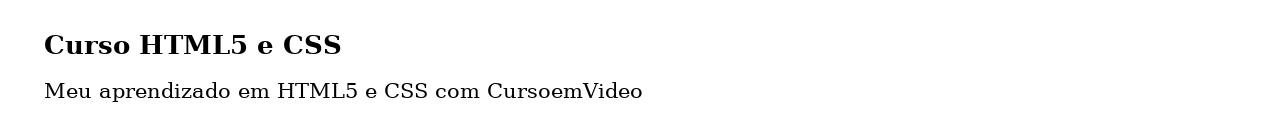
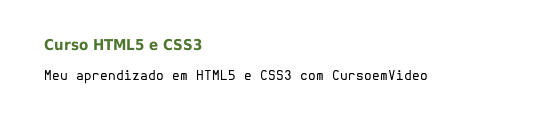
[283,35,342,54] CSS -> [163,38,202,51] CSS3
[384,83,428,98] CSS -> [260,70,292,80] CSS3

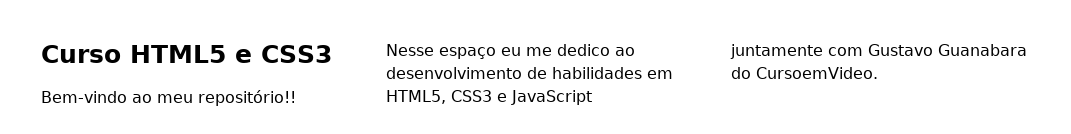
[44,70,428,84] Meu aprendizado em HTML5 e CSS3 com CursoemVideo -> [41,90,296,106] [386,44,635,59] [386,67,673,79] [386,90,592,105] [730,44,1027,59] [731,67,878,79] Bem-vindo ao meu repositório!! Nesse espaço eu me dedico ao desenvolvimento de habilidades em HTML5, CSS3 e JavaScript juntamente com Gustavo Guanabara do CursoemVideo.

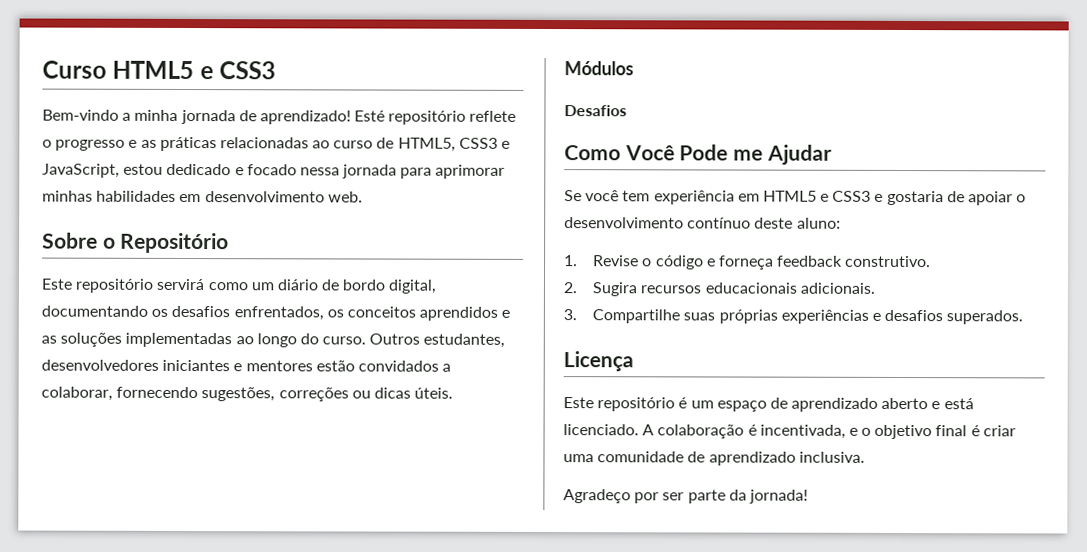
[132,90,296,106] [386,44,635,59] [386,67,673,79] [386,90,592,105] [730,44,1027,59] [731,67,878,79] ao meu repositório!! Nesse espaço eu me dedico ao desenvolvimento de habilidades em HTML5, CSS3 e JavaScript juntamente com Gustavo Guanabara do CursoemVideo. -> [122,109,517,125] [42,136,511,152] [42,163,506,179] [42,190,363,203] [42,232,230,254] [41,278,437,294] [41,305,511,321] [41,332,506,348] [41,359,452,372] [41,386,454,402] [564,61,634,76] [564,105,627,117] [564,144,832,165] [564,190,1027,206] [564,217,841,229] [564,255,932,270] [563,282,875,297] [563,309,1024,325] [563,351,634,372] [563,397,974,412] [563,424,1016,440] [563,451,865,466] [563,489,808,504] a minha jornada de aprendizado! Esté repositório reflete o progresso e as práticas relacionadas ao curso de HTML5, CSS3 e JavaScript, estou dedicado e focado nessa jornada para aprimorar minhas habilidades em desenvolvimento web. // Sobre o Repositório // Este repositório servirá como um diário de bordo digital, documentando os desafios enfrentados, os conceitos aprendidos e as soluções implementadas ao longo do curso. Outros estudantes, desenvolvedores iniciantes e mentores estão convidados a colaborar, fornecendo sugestões, correções ou dicas úteis. // Módulos // Desafios // Como Você Pode me Ajudar // Se você tem experiência em HTML5 e CSS3 e gostaria de apoiar o desenvolvimento contínuo deste aluno: // 1. Revise o código e forneça feedback construtivo. // 2. Sugira recursos educacionais adicionais. // 3. Compartilhe suas próprias experiências e desafios superados. // Licença // Este repositório é um espaço de aprendizado aberto e está licenciado. A colaboração é incentivada, e o objetivo final é criar uma comunidade de aprendizado inclusiva. // Agradeço por ser parte da jornada!

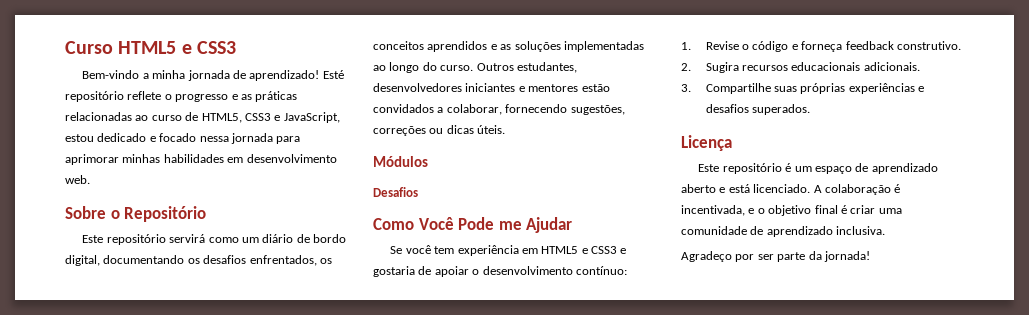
[687,217,841,229] contínuo deste aluno: -> [575,266,627,275] contínuo:

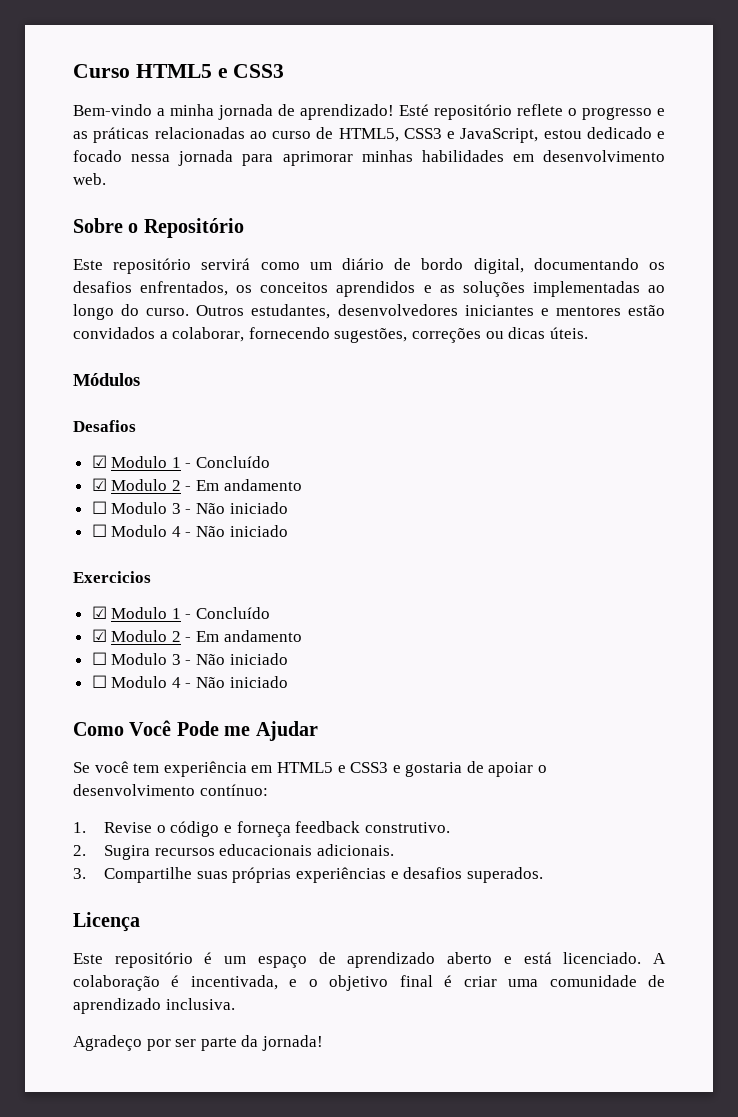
(418, 192) none -> [91,455,271,468] [91,478,302,491] [91,501,288,514] [91,524,288,537] [73,571,151,583] [91,606,271,619] [91,629,302,642] [91,652,288,665] [91,675,288,688] // ☑ Modulo 1 - Concluído // ☑ Modulo 2 - Em andamento // ☐ Modulo 3 - Não iniciado // ☐ Modulo 4 - Não iniciado // Exercicios // ☑ Modulo 1 - Concluído // ☑ Modulo 2 - Em andamento // ☐ Modulo 3 - Não iniciado // ☐ Modulo 4 - Não iniciado

